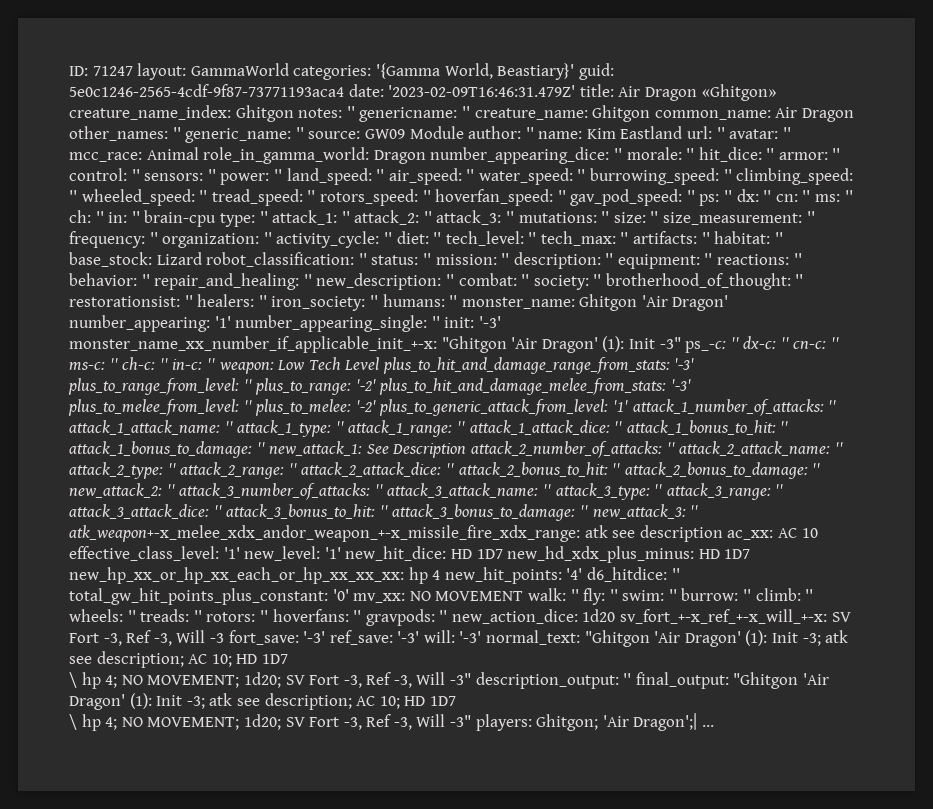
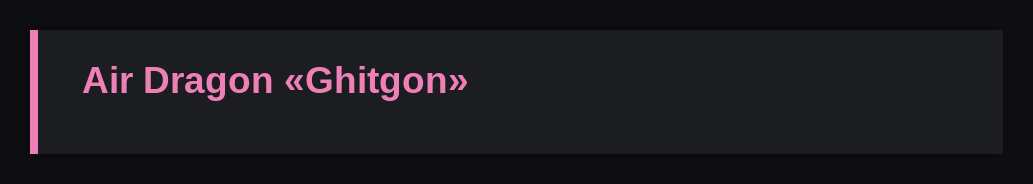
[69,63,614,80] [69,84,776,101] [69,105,854,122] [69,126,791,143] [69,147,841,164] [69,168,854,185] [69,189,853,206] [69,210,815,227] [69,231,783,248] [69,252,802,269] [69,273,804,290] [69,294,729,311] [69,315,501,332] [69,336,840,353] [69,357,695,374] [68,378,691,395] [68,399,837,416] [69,420,789,437] [69,441,843,458] [69,462,821,479] [69,483,784,500] [69,504,699,521] [69,525,818,542] [69,546,751,563] [69,567,680,584] [69,588,814,605] [69,609,851,626] [69,630,849,647] [69,651,288,668] [69,672,830,689] [69,693,456,710] [69,713,715,731] ID: 71247 layout: GammaWorld categories: '{Gamma World, Beastiary}' guid: 5e0c1246-2565-4cdf-9f87-73771193aca4 date: '2023-02-09T16:46:31.479Z' title: Air Dragon «Ghitgon» creature_name_index: Ghitgon notes: '' genericname: '' creature_name: Ghitgon common_name: Air Dragon other_names: '' generic_name: '' source: GW09 Module author: '' name: Kim Eastland url: '' avatar: '' mcc_race: Animal role_in_gamma_world: Dragon number_appearing_dice: '' morale: '' hit_dice: '' armor: '' control: '' sensors: '' power: '' land_speed: '' air_speed: '' water_speed: '' burrowing_speed: '' climbing_speed: '' wheeled_speed: '' tread_speed: '' rotors_speed: '' hoverfan_speed: '' gav_pod_speed: '' ps: '' dx: '' cn: '' ms: '' ch: '' in: '' brain-cpu type: '' attack_1: '' attack_2: '' attack_3: '' mutations: '' size: '' size_measurement: '' frequency: '' organization: '' activity_cycle: '' diet: '' tech_level: '' tech_max: '' artifacts: '' habitat: '' base_stock: Lizard robot_classification: '' status: '' mission: '' description: '' equipment: '' reactions: '' behavior: '' repair_and_healing: '' new_description: '' combat: '' society: '' brotherhood_of_thought: '' restorationsist: '' healers: '' iron_society: '' humans: '' monster_name: Ghitgon 'Air Dragon' number_appearing: '1' number_appearing_single: '' init: '-3' monster_name_xx_number_if_applicable_init_+-x: "Ghitgon 'Air Dragon' (1): Init -3" ps_-c: '' dx-c: '' cn-c: '' ms-c: '' ch-c: '' in-c: '' weapon: Low Tech Level plus_to_hit_and_damage_range_from_stats: '-3' plus_to_range_from_level: '' plus_to_range: '-2' plus_to_hit_and_damage_melee_from_stats: '-3' plus_to_melee_from_level: '' plus_to_melee: '-2' plus_to_generic_attack_from_level: '1' attack_1_number_of_attacks: '' attack_1_attack_name: '' attack_1_type: '' attack_1_range: '' attack_1_attack_dice: '' attack_1_bonus_to_hit: '' attack_1_bonus_to_damage: '' new_attack_1: See Description attack_2_number_of_attacks: '' attack_2_attack_name: '' attack_2_type: '' attack_2_range: '' attack_2_attack_dice: '' attack_2_bonus_to_hit: '' attack_2_bonus_to_damage: '' new_attack_2: '' attack_3_number_of_attacks: '' attack_3_attack_name: '' attack_3_type: '' attack_3_range: '' attack_3_attack_dice: '' attack_3_bonus_to_hit: '' attack_3_bonus_to_damage: '' new_attack_3: '' atk_weapon+-x_melee_xdx_andor_weapon_+-x_missile_fire_xdx_range: atk see description ac_xx: AC 10 effective_class_level: '1' new_level: '1' new_hit_dice: HD 1D7 new_hd_xdx_plus_minus: HD 1D7 new_hp_xx_or_hp_xx_each_or_hp_xx_xx_xx: hp 4 new_hit_points: '4' d6_hitdice: '' total_gw_hit_points_plus_constant: '0' mv_xx: NO MOVEMENT walk: '' fly: '' swim: '' burrow: '' climb: '' wheels: '' treads: '' rotors: '' hoverfans: '' gravpods: '' new_action_dice: 1d20 sv_fort_+-x_ref_+-x_will_+-x: SV Fort -3, Ref -3, Will -3 fort_save: '-3' ref_save: '-3' will: '-3' normal_text: "Ghitgon 'Air Dragon' (1): Init -3; atk see description; AC 10; HD 1D7 // \ hp 4; NO MOVEMENT; 1d20; SV Fort -3, Ref -3, Will -3" description_output: '' final_output: "Ghitgon 'Air Dragon' (1): Init -3; atk see description; AC 10; HD 1D7 // \ hp 4; NO MOVEMENT; 1d20; SV Fort -3, Ref -3, Will -3" players: Ghitgon; 'Air Dragon';| ... -> [82,66,469,101] Air Dragon «Ghitgon»

